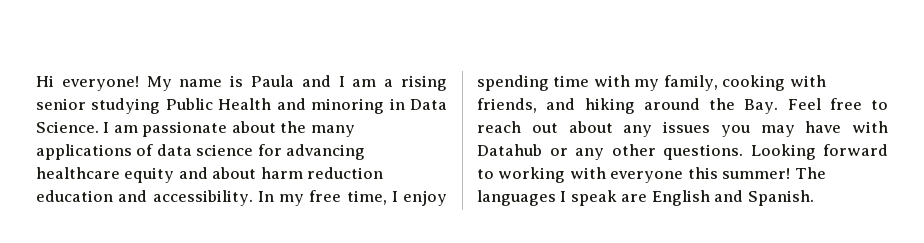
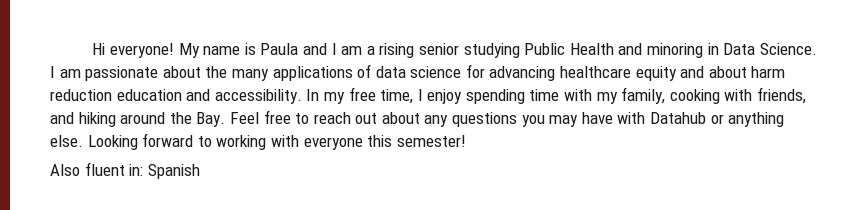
[663,121,710,133] issues -> [452,112,518,127] questions
[575,144,743,160] any other questions. -> [728,112,785,127] [50,135,83,147] anything else.
[722,167,826,179] [477,190,814,206] summer! The languages I speak are English and Spanish. -> [396,135,466,147] [50,162,200,179] semester! // Also fluent in: Spanish

